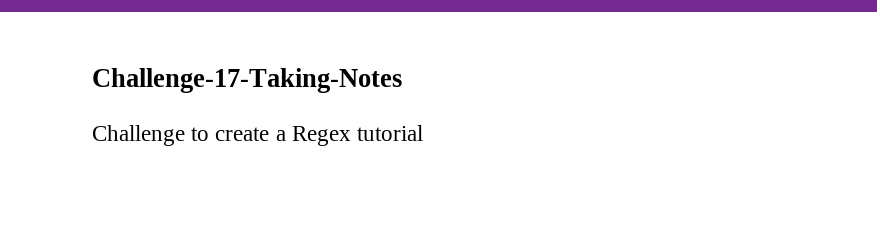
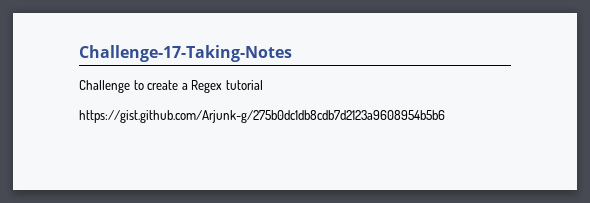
(424, 133) none -> [79,110,445,123] // https://gist.github.com/Arjunk-g/275b0dc1db8cdb7d2123a9608954b5b6

